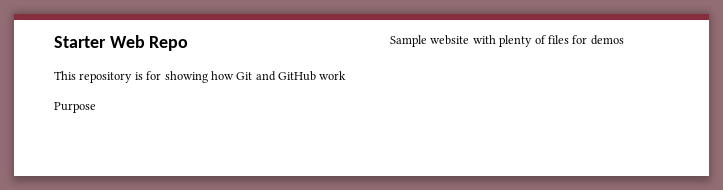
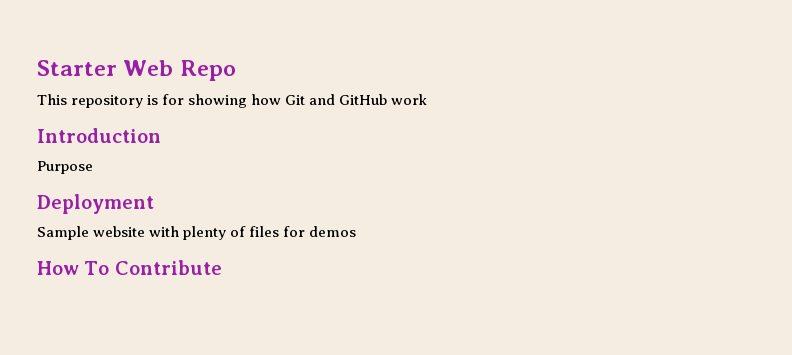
(347, 75) none -> [37,128,161,143] // Introduction
(96, 107) none -> [37,194,154,214] // Deployment
(624, 40) none -> [37,260,222,275] // How To Contribute

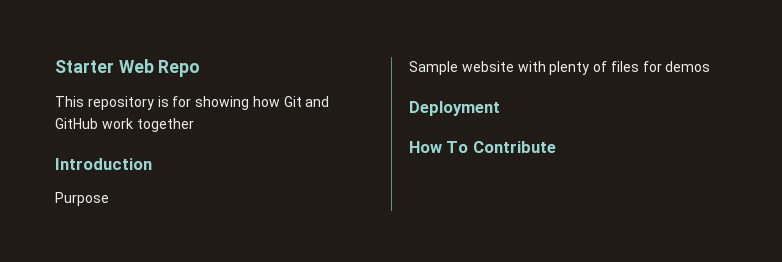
(428, 99) none -> [136,118,194,132] together
[37,194,154,214] // Deployment -> (109, 199) none
(357, 231) none -> [409,101,500,116] // Deployment

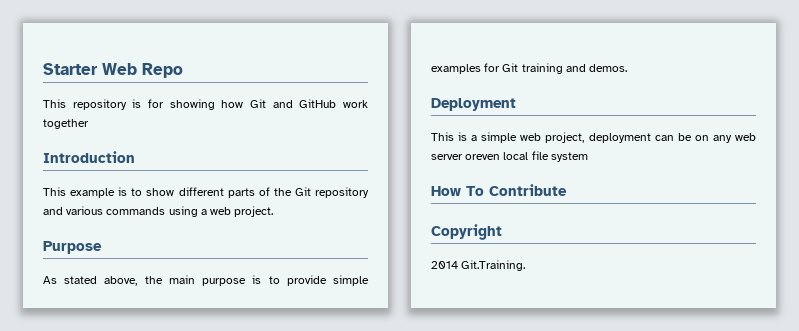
[55,192,109,206] [409,61,711,75] [409,101,500,116] Purpose // Sample website with plenty of files for demos // Deployment -> [43,187,369,198] [43,206,274,217] [43,241,102,254] [43,275,369,286] [431,63,628,74] [431,98,516,111] [431,132,756,143] [431,151,588,162] This example is to show different parts of the Git repository and various commands using a web project. // Purpose // As stated above, the main purpose is to provide simple examples for Git training and demos. // Deployment // This is a simple web project, deployment can be on any web server oreven local file system
(556, 147) none -> [431,224,502,240] [431,260,526,271] // Copyright // 2014 Git.Training.

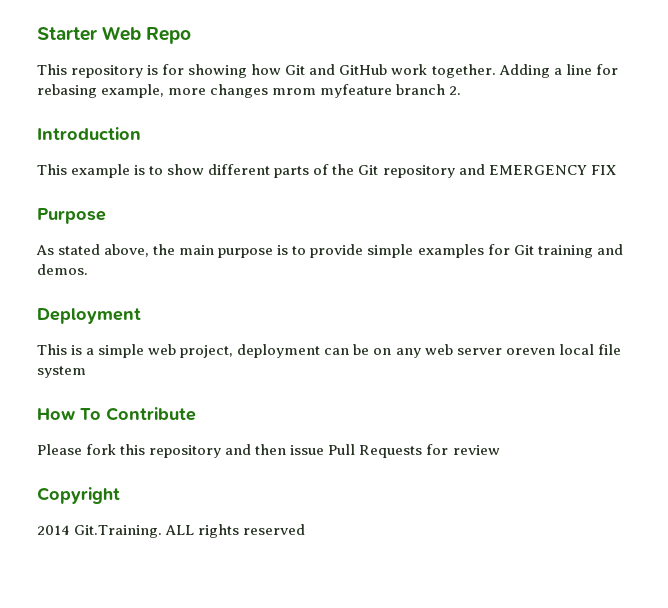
[43,119,89,129] together -> [431,64,618,78] [37,84,462,98] together. Adding a line for rebasing example, more changes mrom myfeature branch 2.
[66,206,274,217] various commands using a web project. -> [488,165,616,175] EMERGENCY FIX
(567, 190) none -> [37,444,500,458] // Please fork this repository and then issue Pull Requests for review
(526, 265) none -> [165,524,306,538] ALL rights reserved

